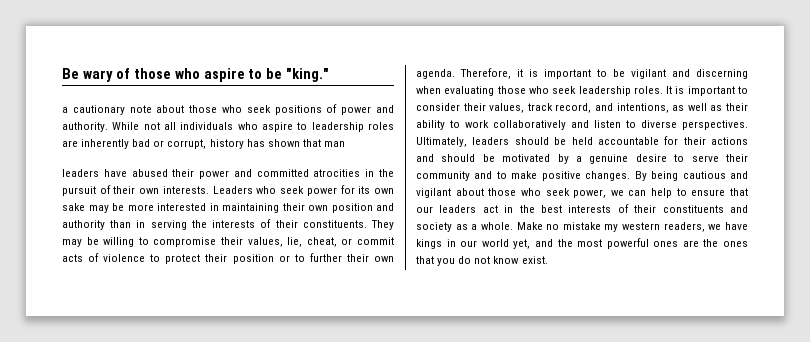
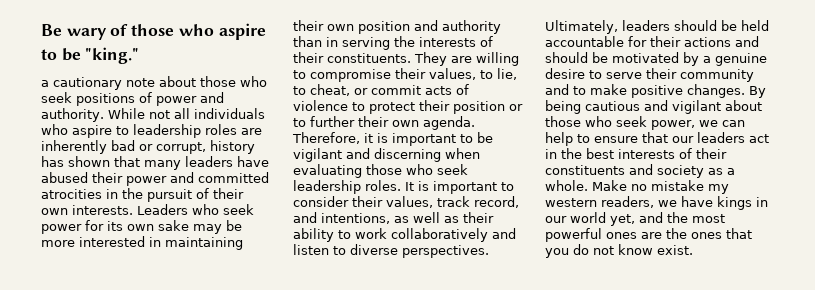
[323,141,345,147] man // -> [144,160,181,170] many
[62,237,99,247] may be -> [451,56,472,63] are
[287,237,303,247] lie, -> [480,68,517,80] [293,86,306,95] to lie, to

